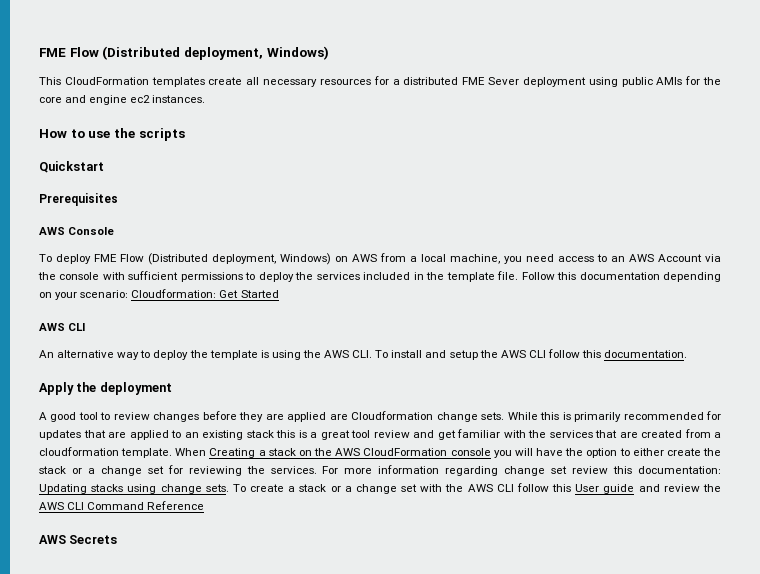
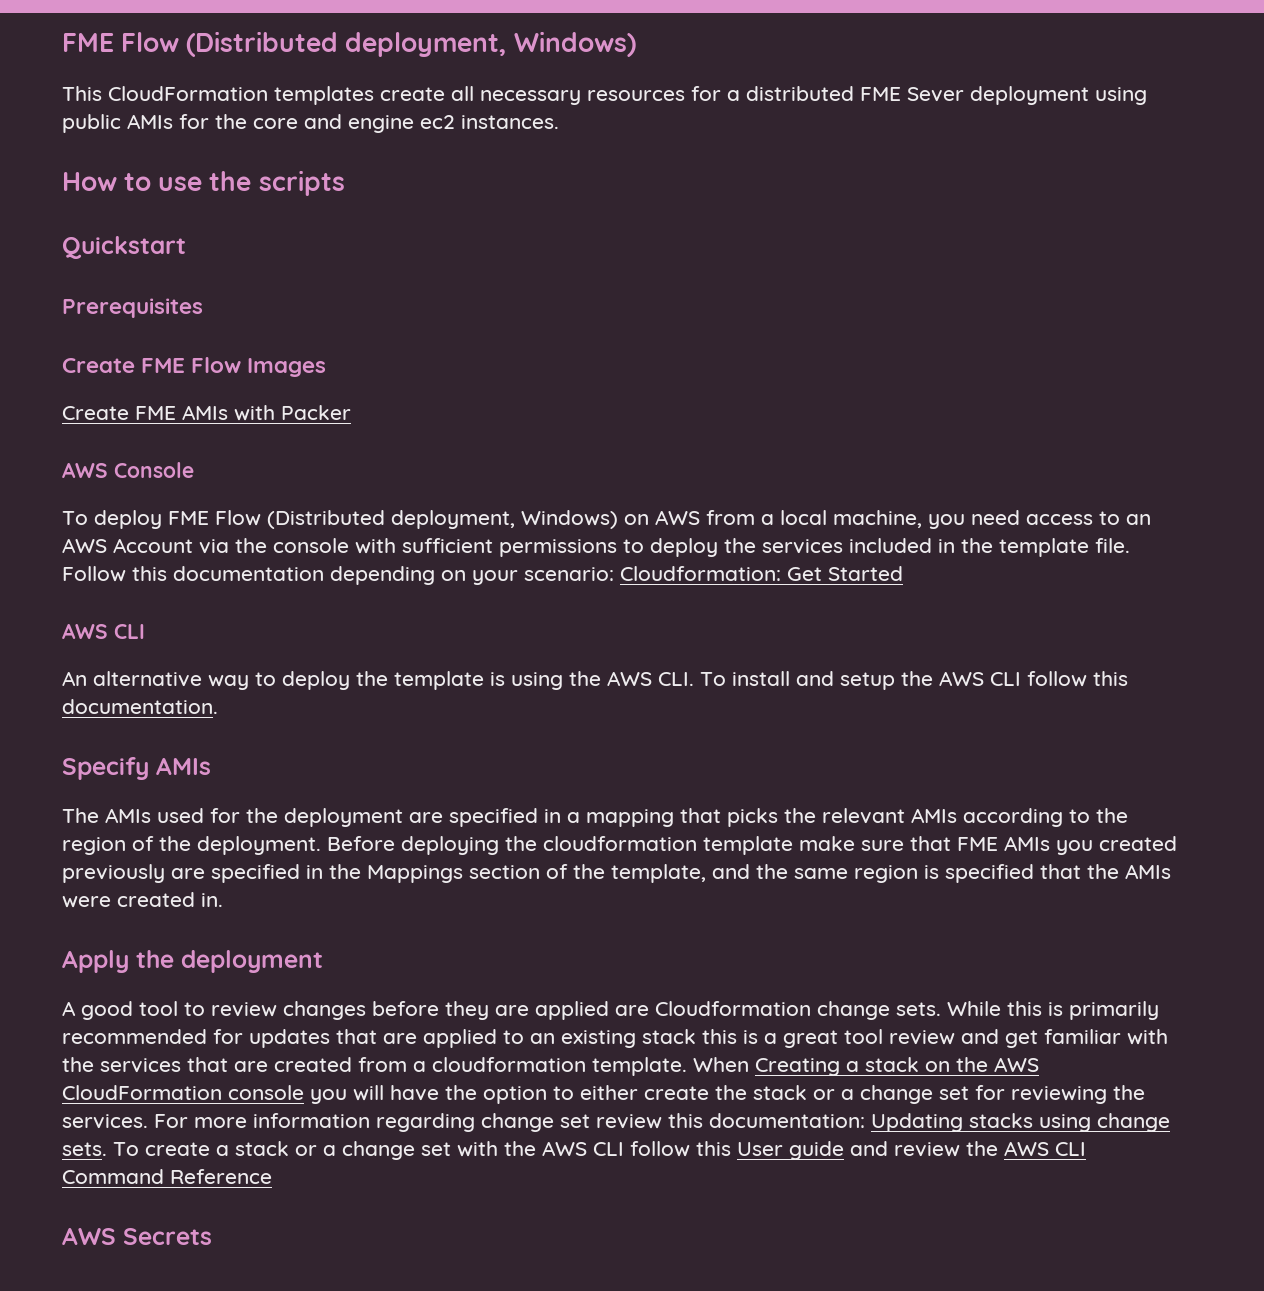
(118, 199) none -> [62,357,327,377] [62,405,351,421] // Create FME Flow Images // Create FME AMIs with Packer
(688, 354) none -> [62,757,211,780] [62,808,1128,827] [62,836,1177,855] [62,864,1171,883] [62,892,223,908] // Specify AMIs // The AMIs used for the deployment are specified in a mapping that picks the relevant AMIs according to the region of the deployment. Before deploying the cloudformation template make sure that FME AMIs you created previously are specified in the Mappings section of the template, and the same region is specified that the AMIs were created in.

